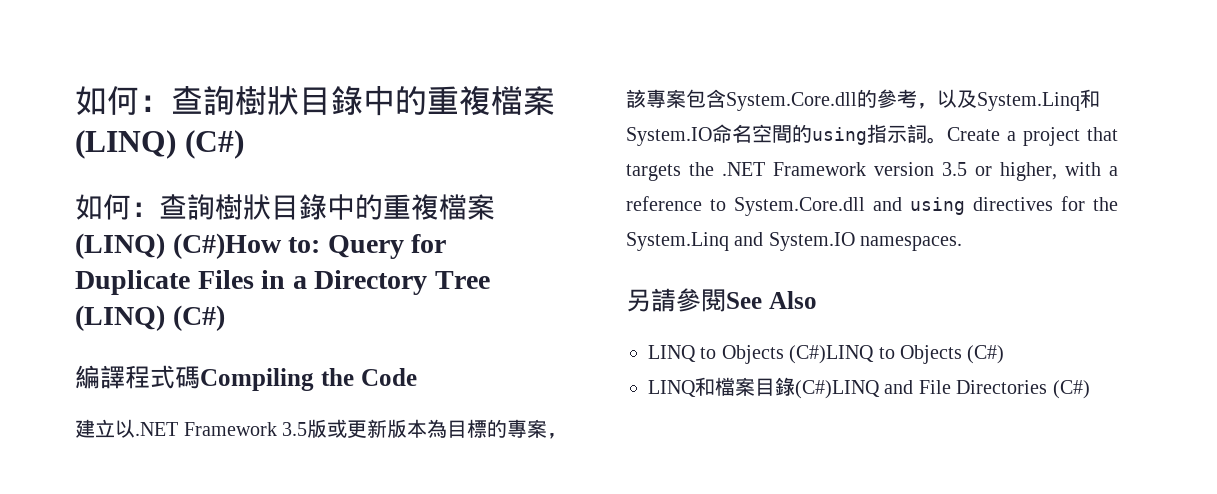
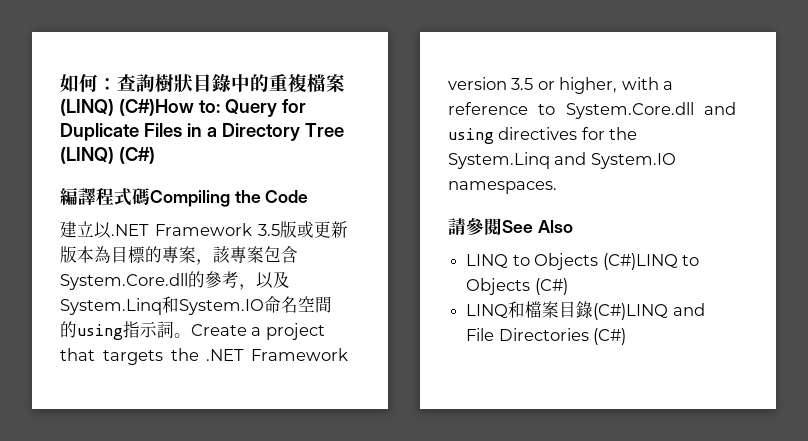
[75,85,555,116] [75,130,244,159] [75,194,495,220] [75,233,165,259] 如何：查詢樹狀目錄中的重複檔案(LINQ) (C#) // 如何：查詢樹狀目錄中的重複檔案(LINQ) -> [60,74,345,92] [60,99,114,116] 如何：查詢樹狀目錄中的重複檔案(LINQ)
[626,289,651,312] 另 -> (557, 187) none

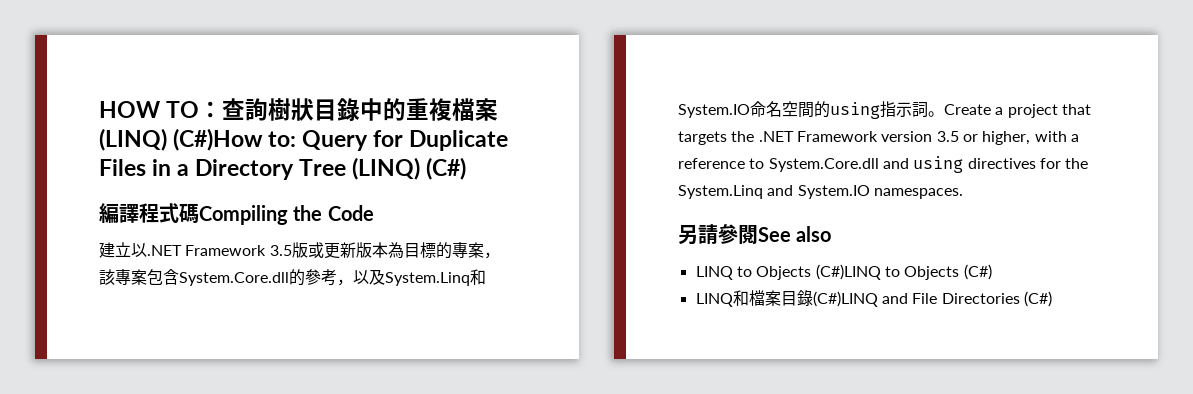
[60,74,98,92] 如何 -> [99,101,200,118] HOW TO
(557, 187) none -> [678,225,698,245] 另
[537,220,573,233] Also -> [796,226,832,242] also

